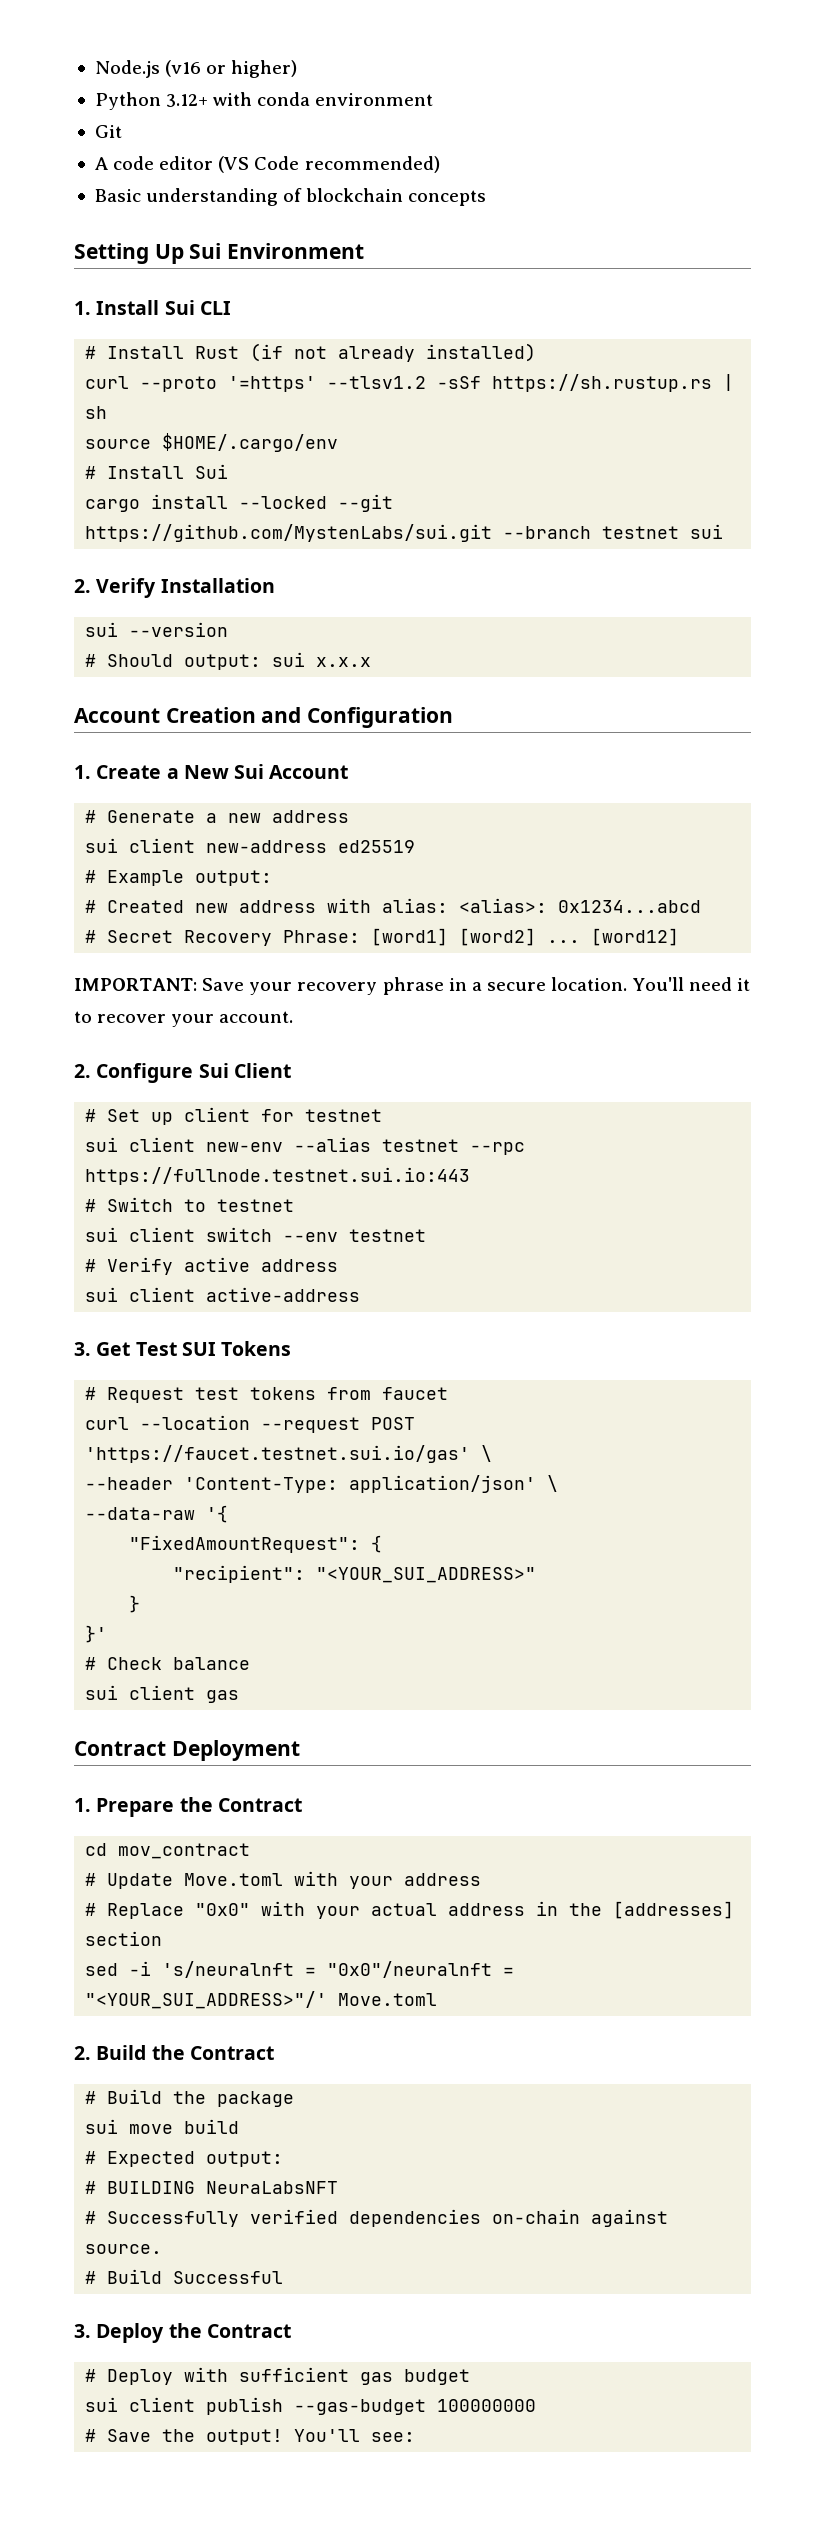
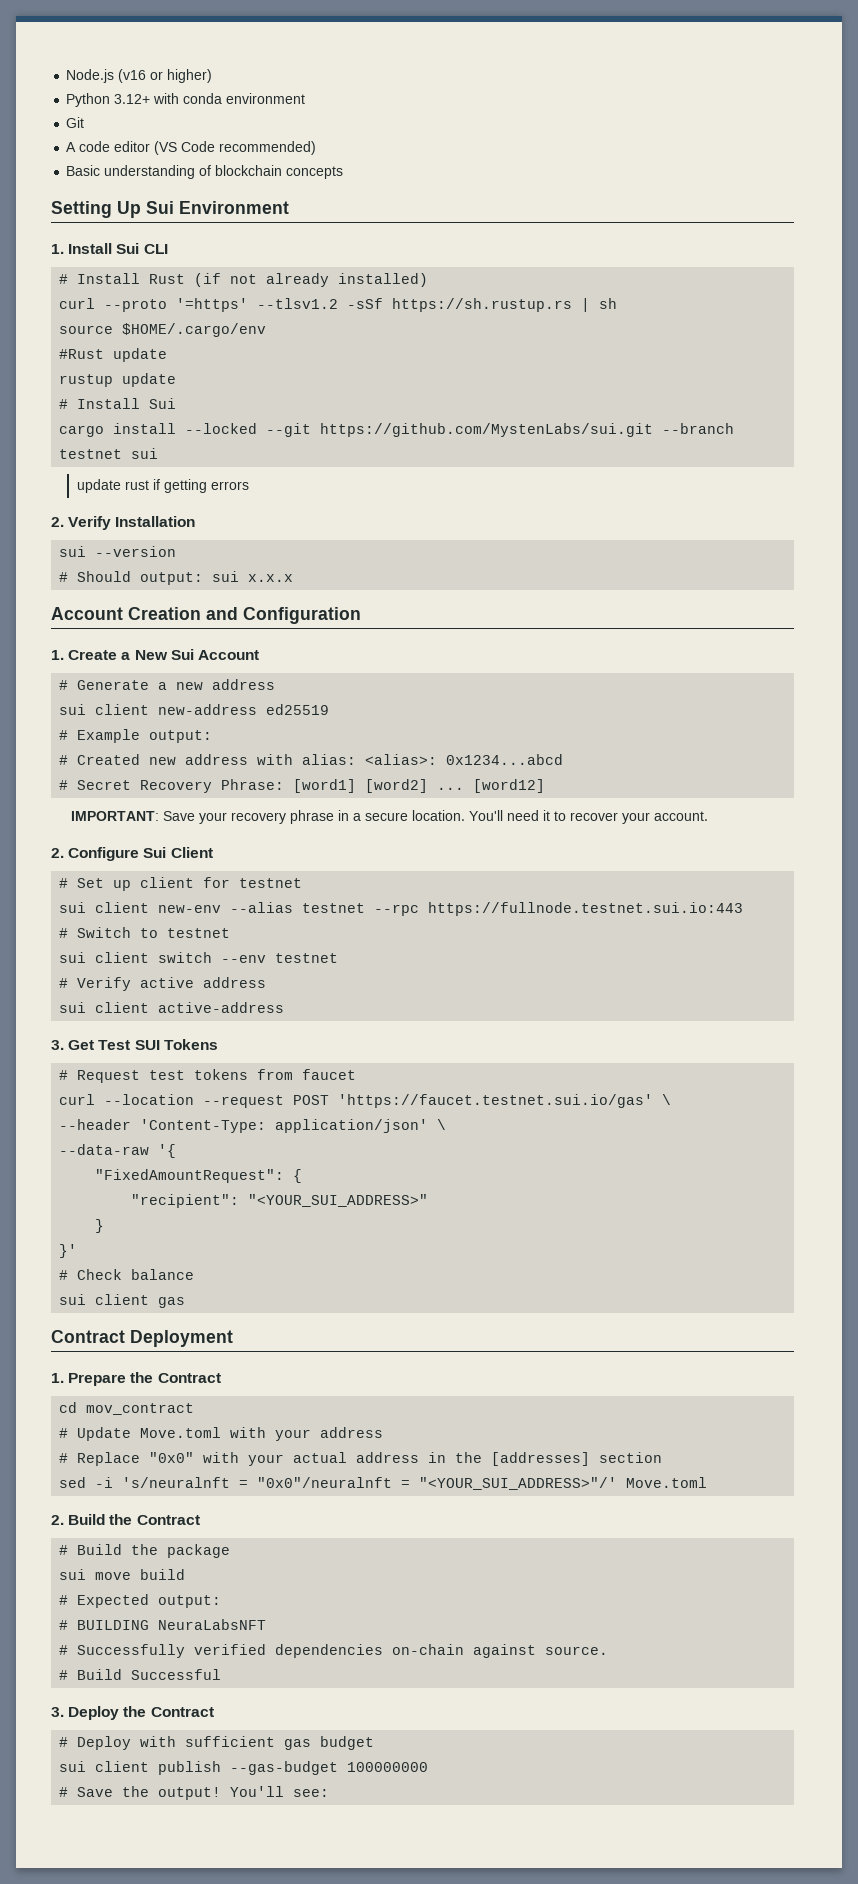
(339, 442) none -> [59,348,168,362] [59,373,177,387] // #Rust update // rustup update
(724, 531) none -> [77,479,250,493] // update rust if getting errors

